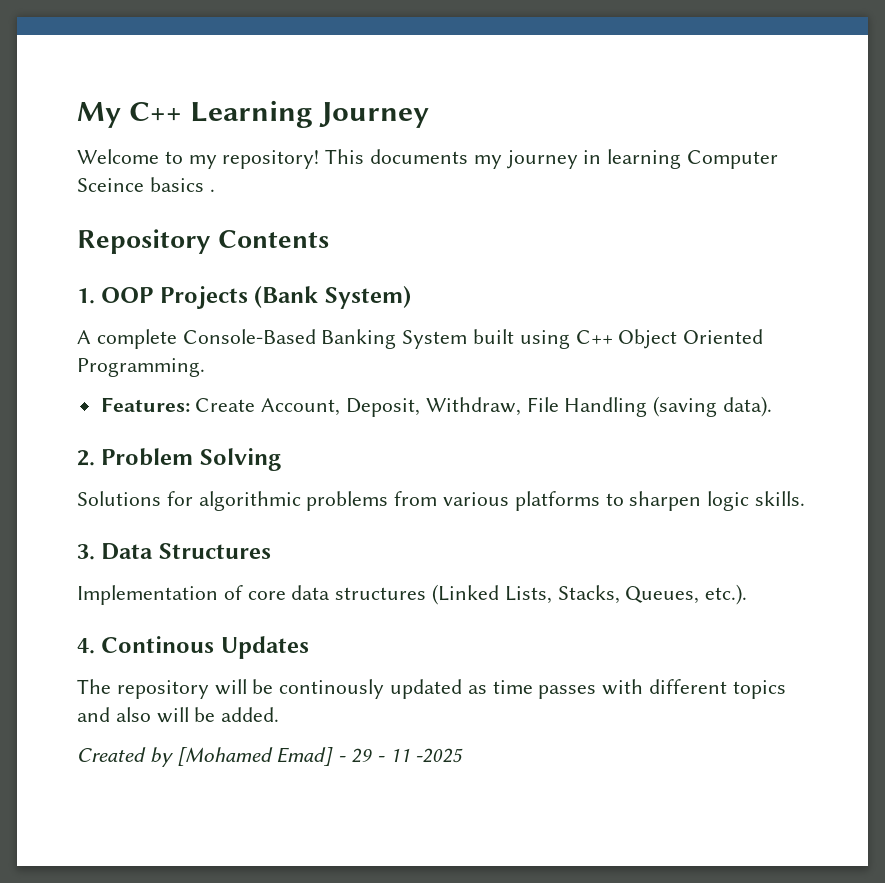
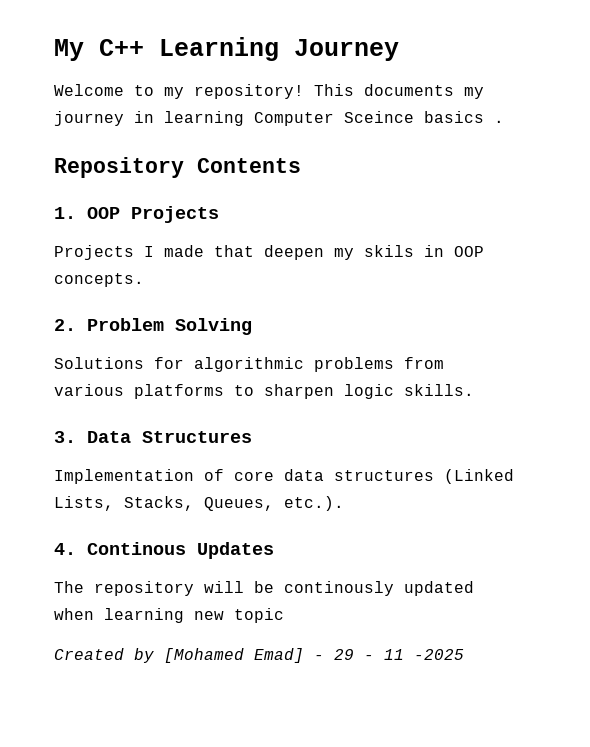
[254,286,411,309] [77,329,764,349] [77,358,205,377] [100,396,773,417] (Bank System) // A complete Console-Based Banking System built using C++ Object Oriented Programming. // Features: Create Account, Deposit, Withdraw, File Handling (saving data). -> [54,245,484,260] [54,273,144,287] // Projects I made that deepen my skils in OOP concepts.
[467,679,786,699] [77,707,280,723] as time passes with different topics and also will be added. -> [54,608,284,623] when learning new topic

